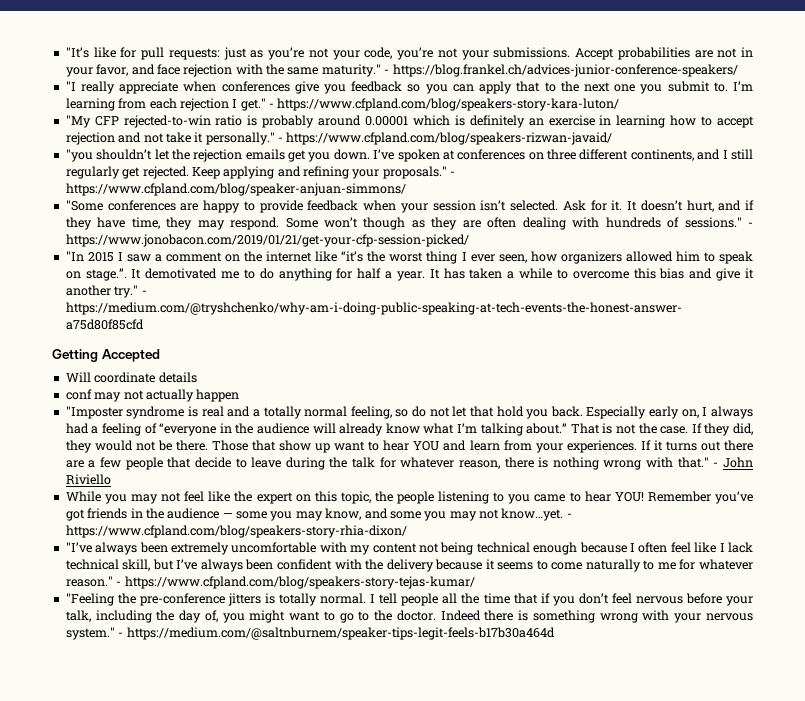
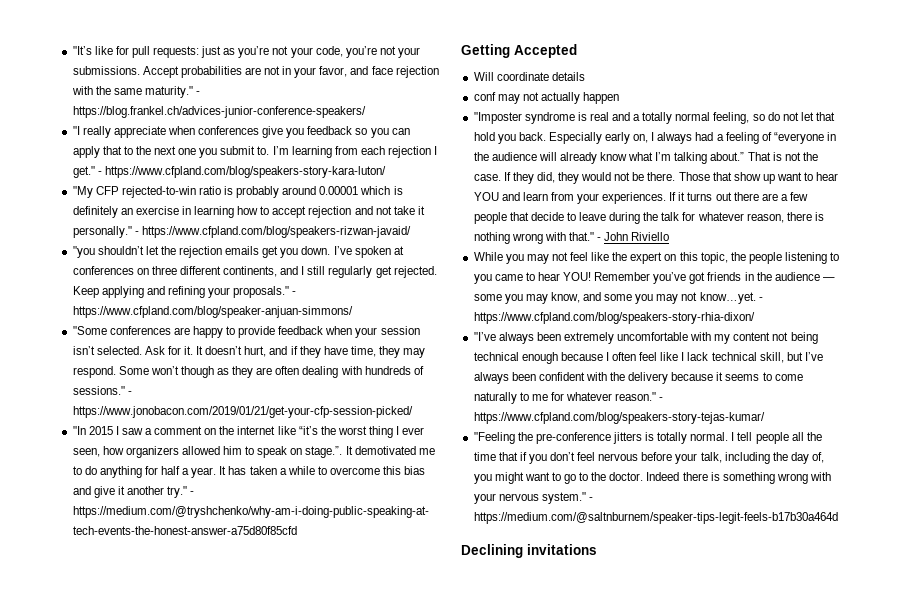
(555, 633) none -> [461,544,597,558] // Declining invitations

